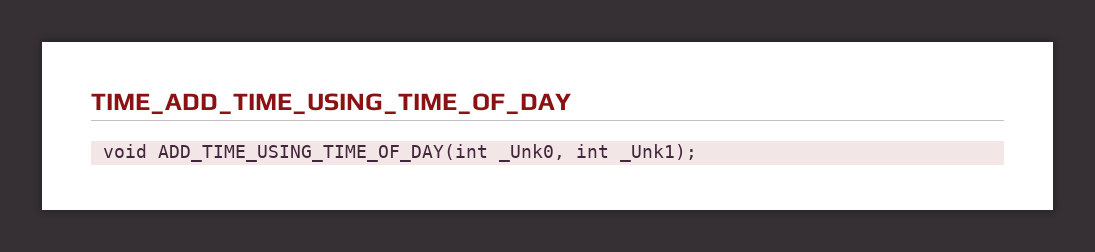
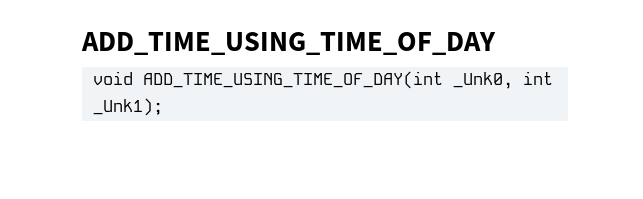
[91,93,571,115] TIME_ADD_TIME_USING_TIME_OF_DAY -> [81,32,496,55] ADD_TIME_USING_TIME_OF_DAY

